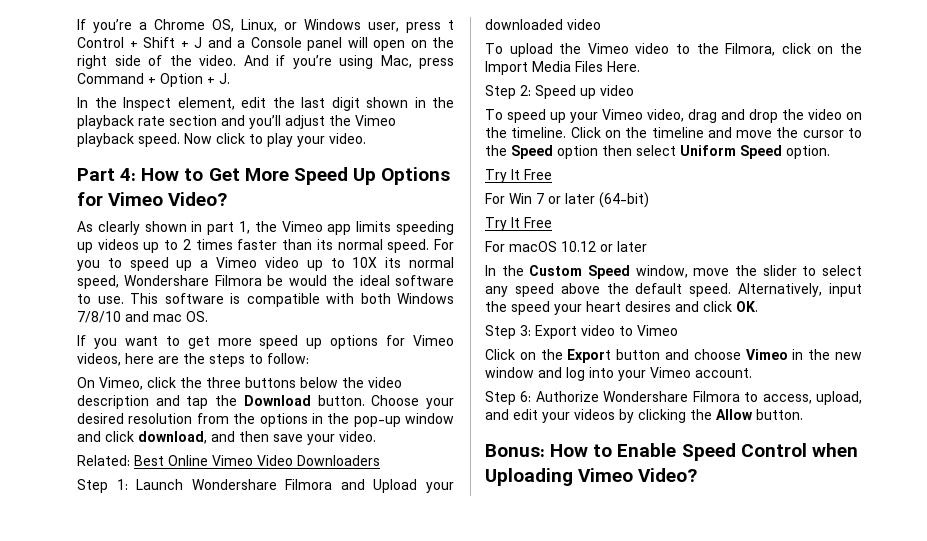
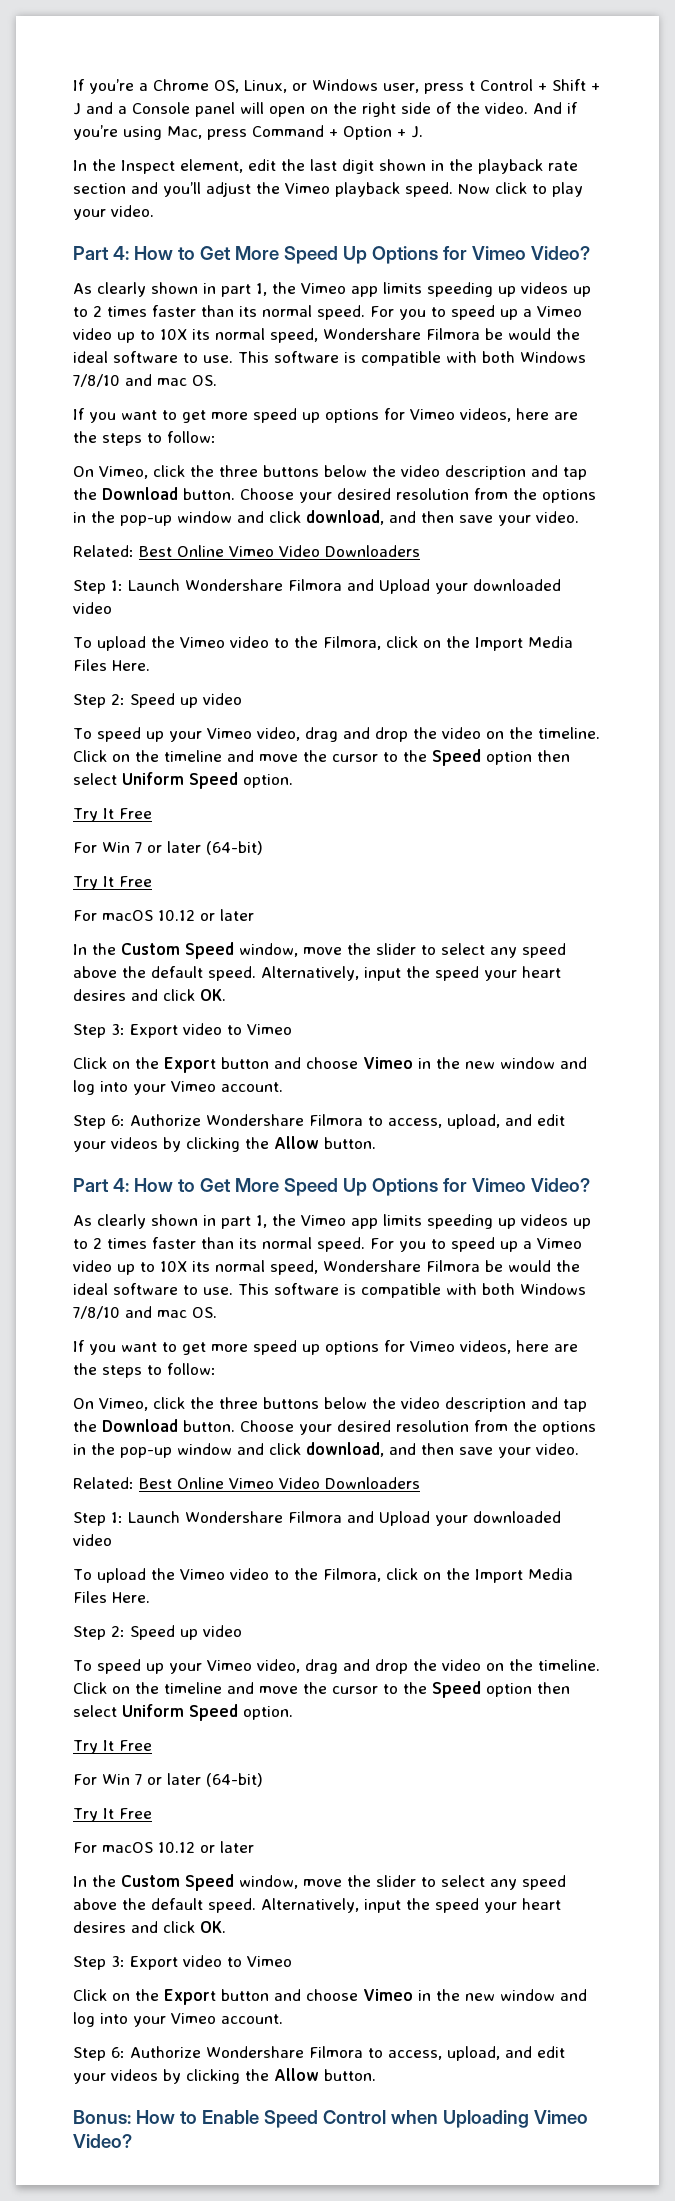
(803, 414) none -> [73,1178,590,1196] [73,1214,591,1229] [73,1237,582,1252] [73,1260,580,1275] [73,1283,586,1298] [73,1306,217,1319] [73,1340,578,1355] [73,1363,216,1378] [73,1397,587,1412] [73,1419,596,1435] [73,1442,579,1458] [73,1477,420,1489] [73,1511,561,1526] [73,1534,112,1546] [73,1568,573,1583] [73,1591,150,1603] [73,1625,242,1640] [73,1659,600,1674] [73,1681,570,1698] [73,1704,293,1721] [73,1740,152,1754] [73,1773,263,1787] [73,1808,152,1822] [73,1841,254,1853] [73,1874,566,1891] [73,1898,561,1913] [73,1921,226,1933] [73,1955,292,1970] [73,1989,587,2005] [73,2012,283,2027] [73,2046,565,2061] [73,2068,376,2084] // Part 4: How to Get More Speed Up Options for Vimeo Video? // As clearly shown in part 1, the Vimeo app limits speeding up videos up to 2 times faster than its normal speed. For you to speed up a Vimeo video up to 10X its normal speed, Wondershare Filmora be would the ideal software to use. This software is compatible with both Windows 7/8/10 and mac OS. // If you want to get more speed up options for Vimeo videos, here are the steps to follow: // On Vimeo, click the three buttons below the video description and tap the Download button. Choose your desired resolution from the options in the pop-up window and click download, and then save your video. // Related: Best Online Vimeo Video Downloaders // Step 1: Launch Wondershare Filmora and Upload your downloaded video // To upload the Vimeo video to the Filmora, click on the Import Media Files Here. // Step 2: Speed up video // To speed up your Vimeo video, drag and drop the video on the timeline. Click on the timeline and move the cursor to the Speed option then select Uniform Speed option. // Try It Free // For Win 7 or later (64-bit) // Try It Free // For macOS 10.12 or later // In the Custom Speed window, move the slider to select any speed above the default speed. Alternatively, input the speed your heart desires and click OK. // Step 3: Export video to Vimeo // Click on the Export button and choose Vimeo in the new window and log into your Vimeo account. // Step 6: Authorize Wondershare Filmora to access, upload, and edit your videos by clicking the Allow button.

